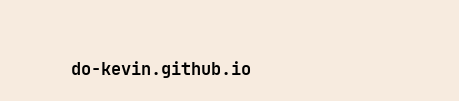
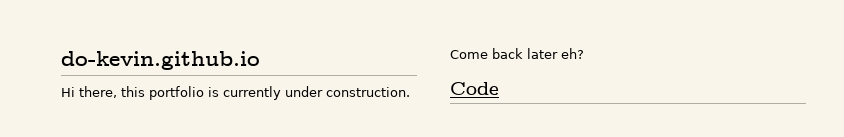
(251, 69) none -> [61,86,410,100] [450,48,584,59] [450,82,499,95] // Hi there, this portfolio is currently under construction. Come back later eh? // Code

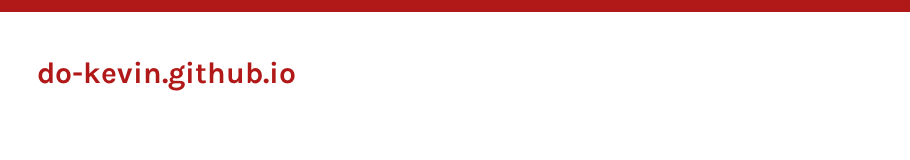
[61,86,410,100] [450,48,584,59] [450,82,499,95] // Hi there, this portfolio is currently under construction. Come back later eh? // Code -> (296, 76) none

